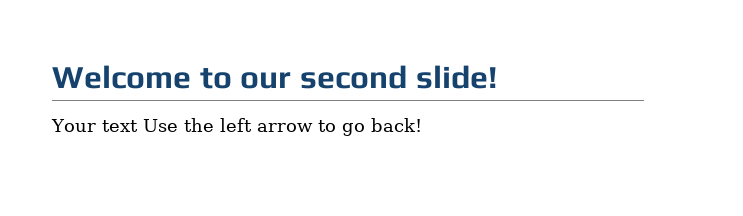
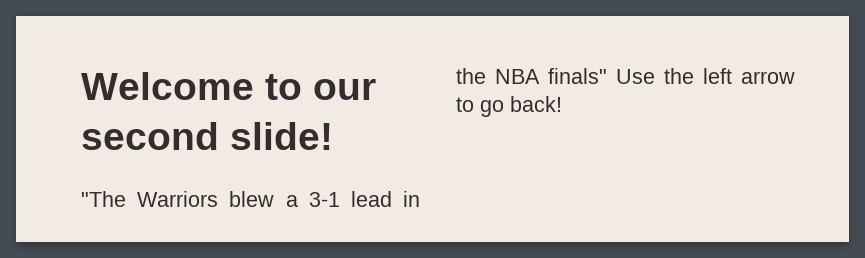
[51,119,138,132] Your text -> [81,191,420,207] [456,68,607,84] "The Warriors blew a 3-1 lead in the NBA finals"

